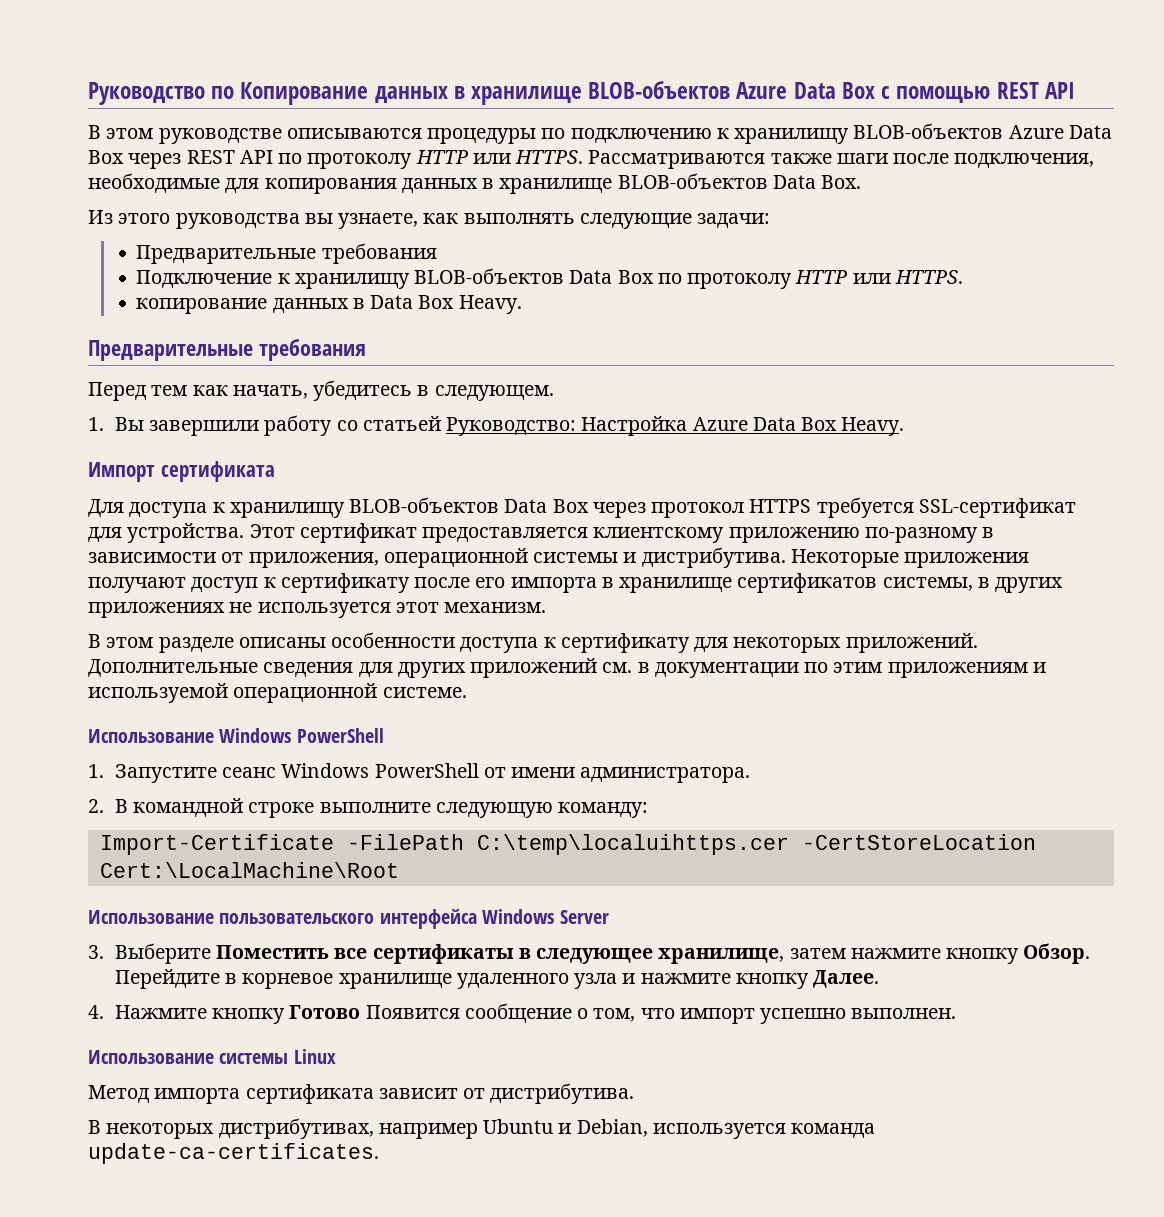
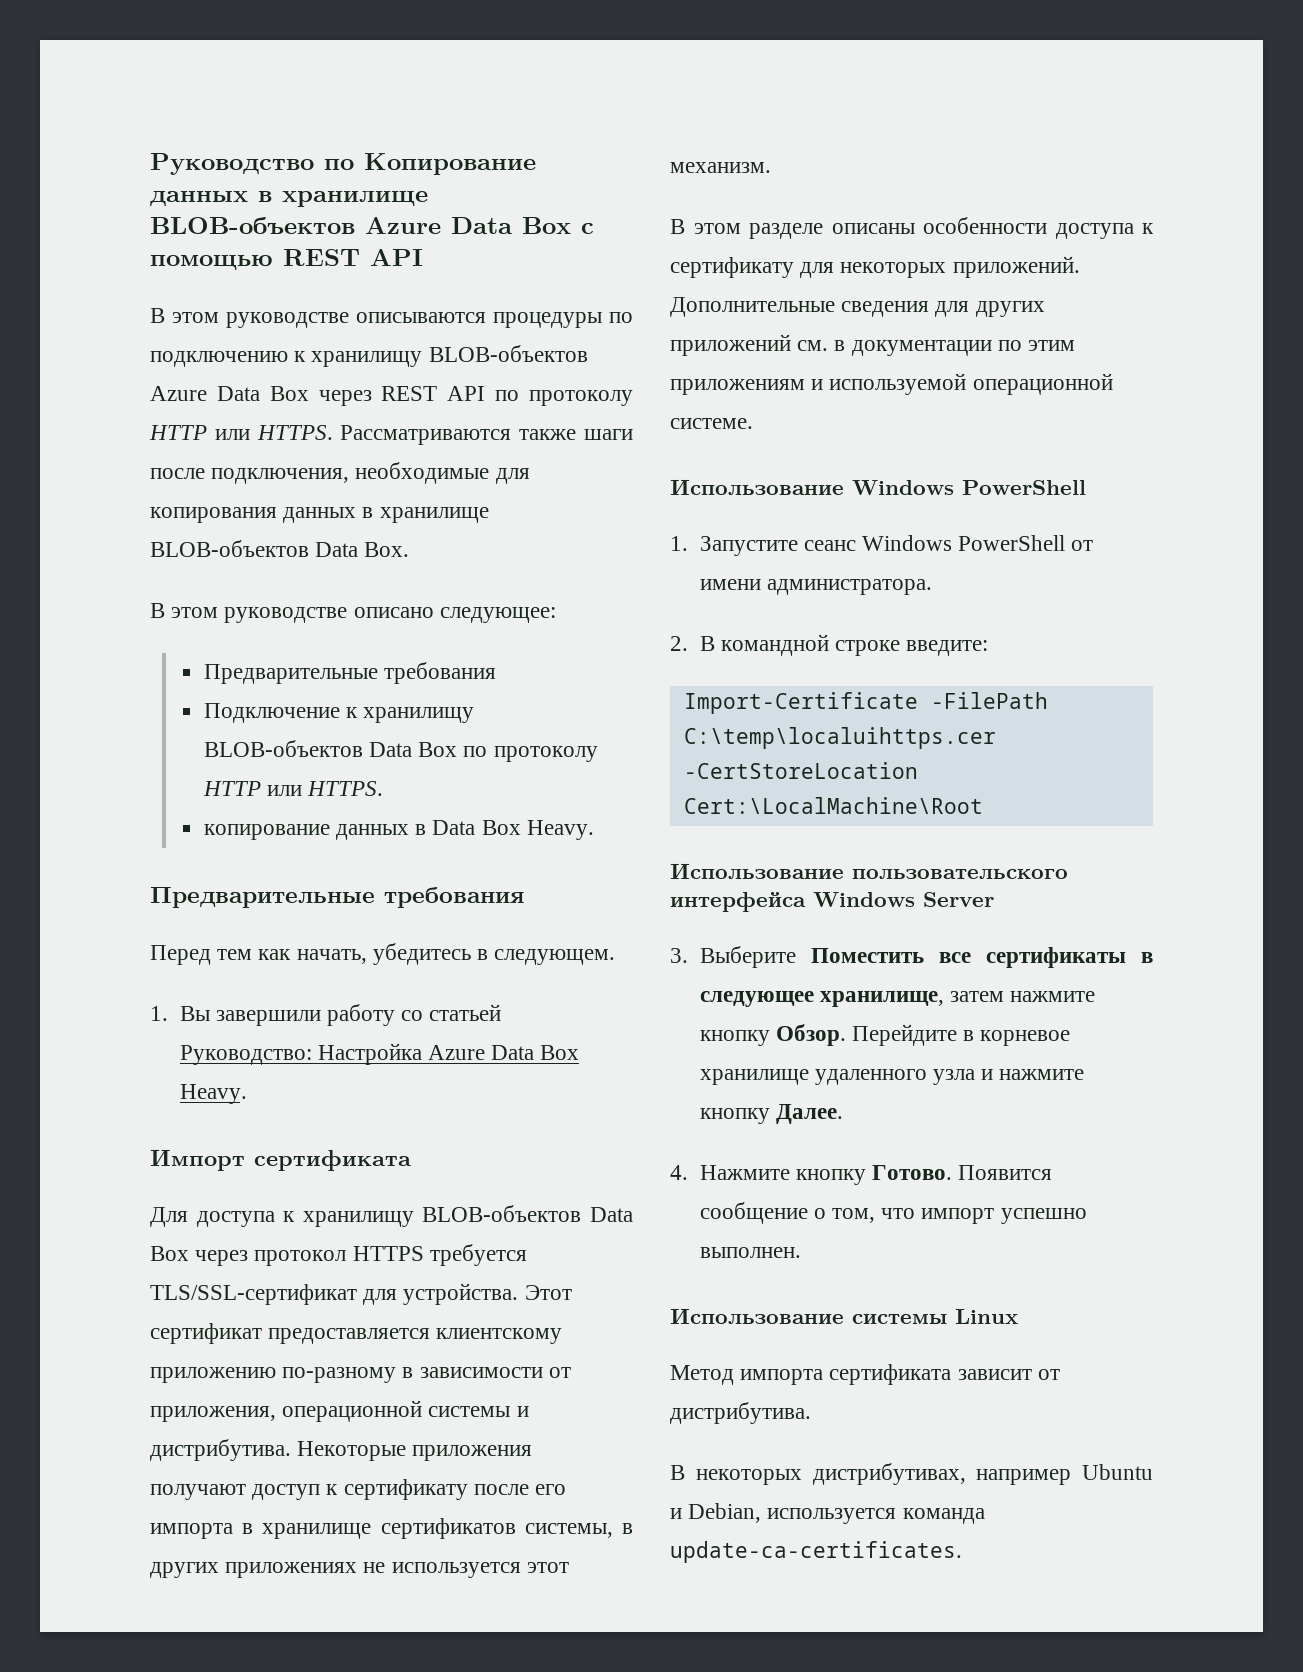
[88,210,771,229] Из этого руководства вы узнаете, как выполнять следующие задачи: -> [150,603,556,623] В этом руководстве описано следующее:
[918,498,1076,518] SSL-сертификат -> [150,1284,357,1305] TLS/SSL-сертификат
[319,802,649,818] выполните следующую команду: -> [906,640,989,656] введите:
[289,1005,361,1019] Готово -> [871,1165,952,1180] Готово.

